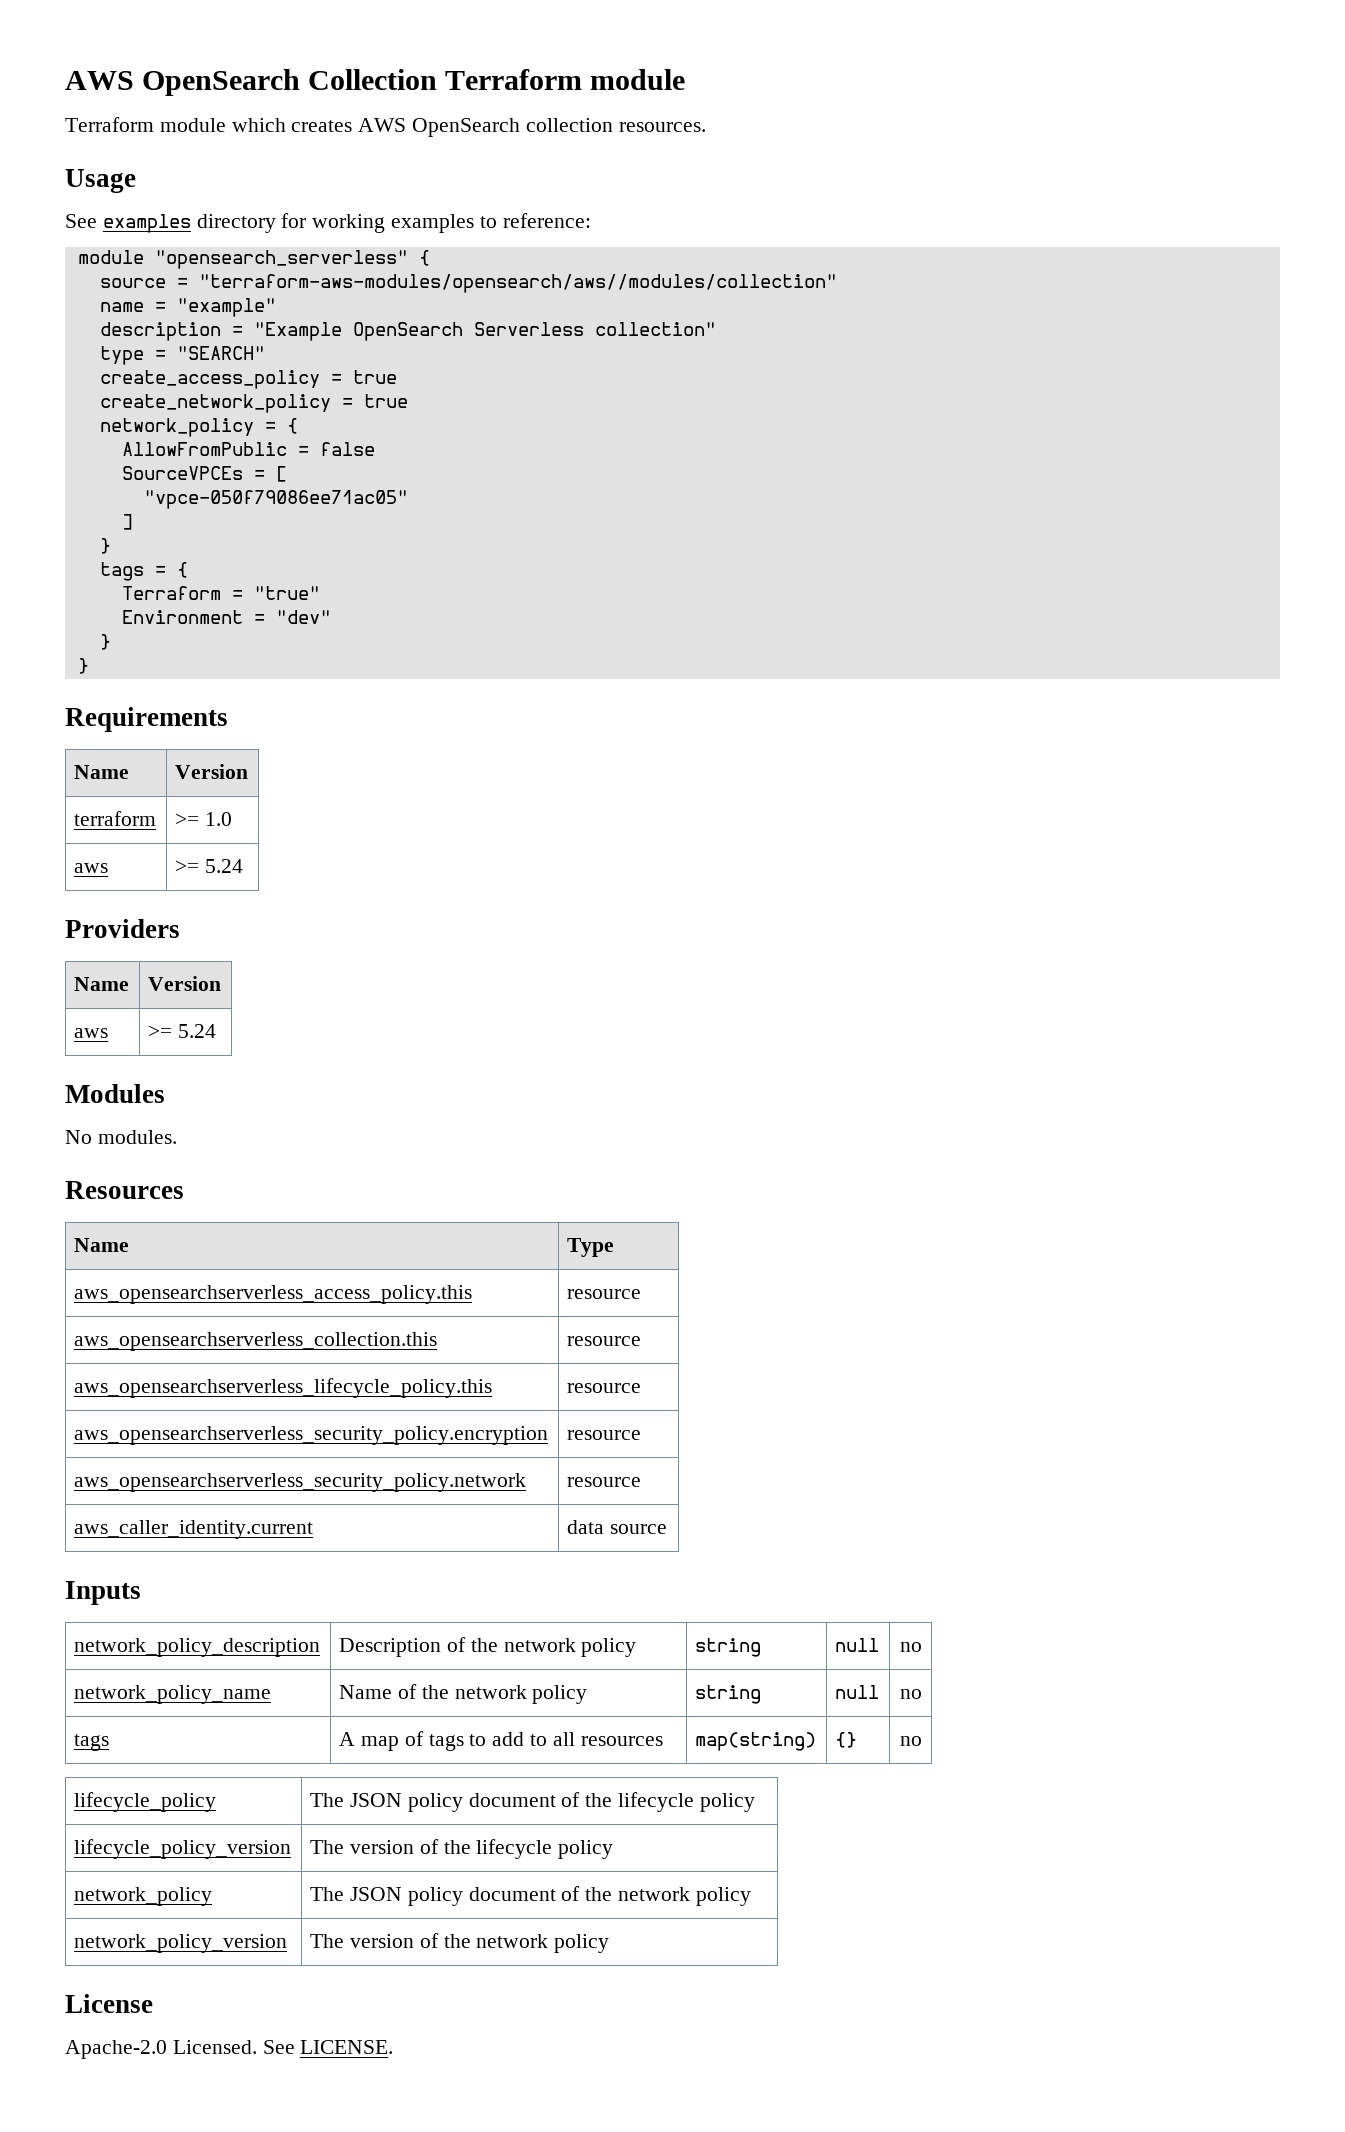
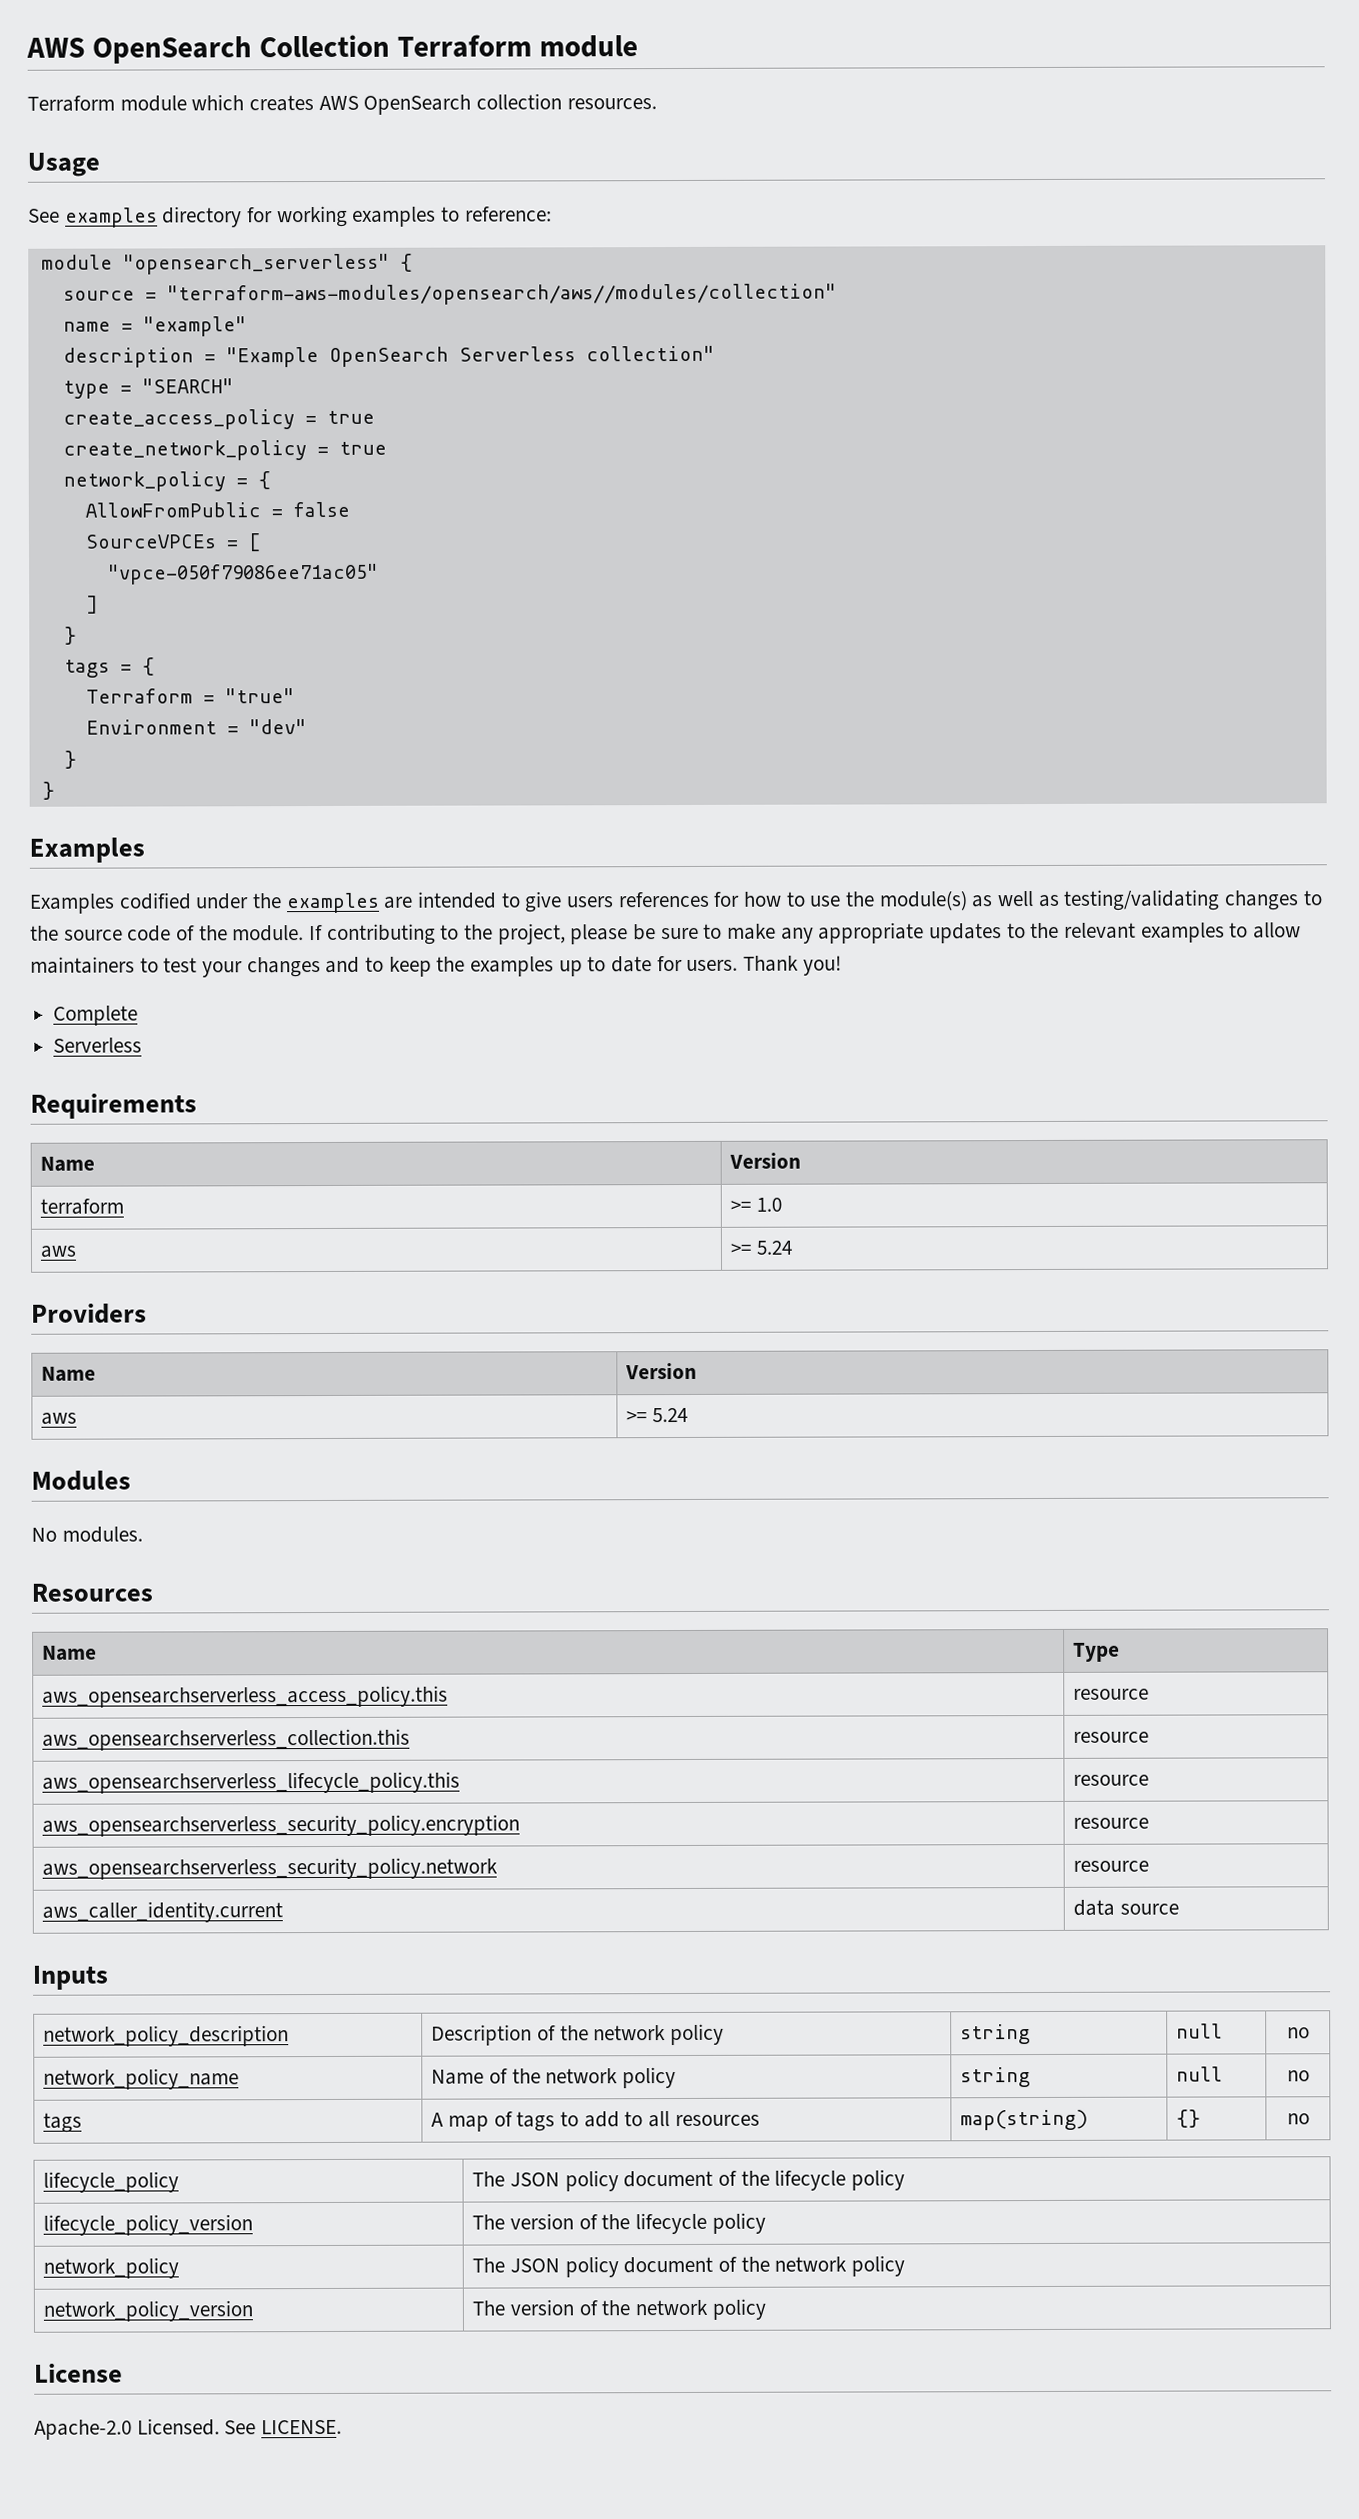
(89, 666) none -> [29,837,145,863] [29,889,1323,914] [30,922,1302,945] [30,955,842,978] [53,1005,139,1026] [53,1037,143,1053] // Examples // Examples codified under the examples are intended to give users references for how to use the module(s) as well as testing/validating changes to the source code of the module. If contributing to the project, please be sure to make any appropriate updates to the relevant examples to allow maintainers to test your changes and to keep the examples up to date for users. Thank you! // Complete // Serverless

